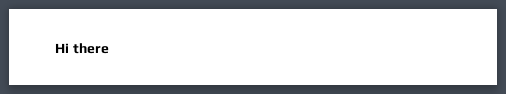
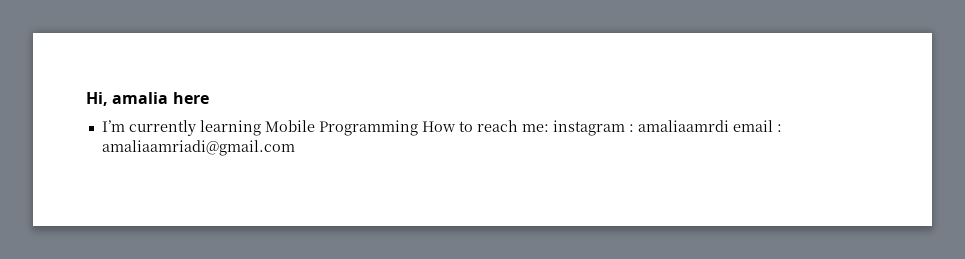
[55,43,109,54] Hi there -> [86,92,209,106] [101,120,782,136] [101,140,295,156] Hi, amalia here // I’m currently learning Mobile Programming How to reach me: instagram : amaliaamrdi email : amaliaamriadi@gmail.com

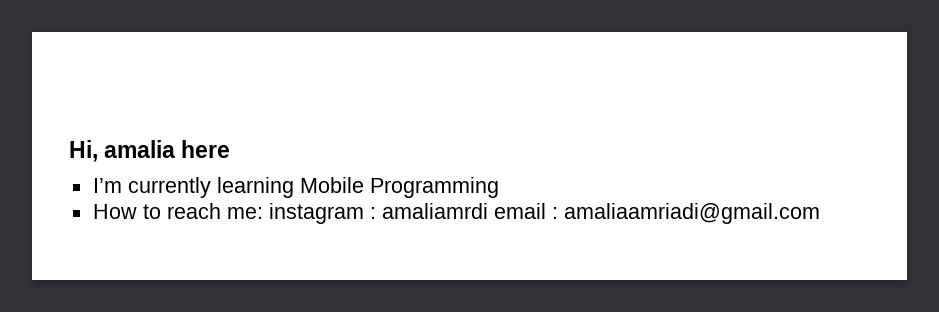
(418, 128) none -> (499, 187) //
[637,120,729,132] amaliaamrdi -> [381,203,488,219] amaliamrdi

